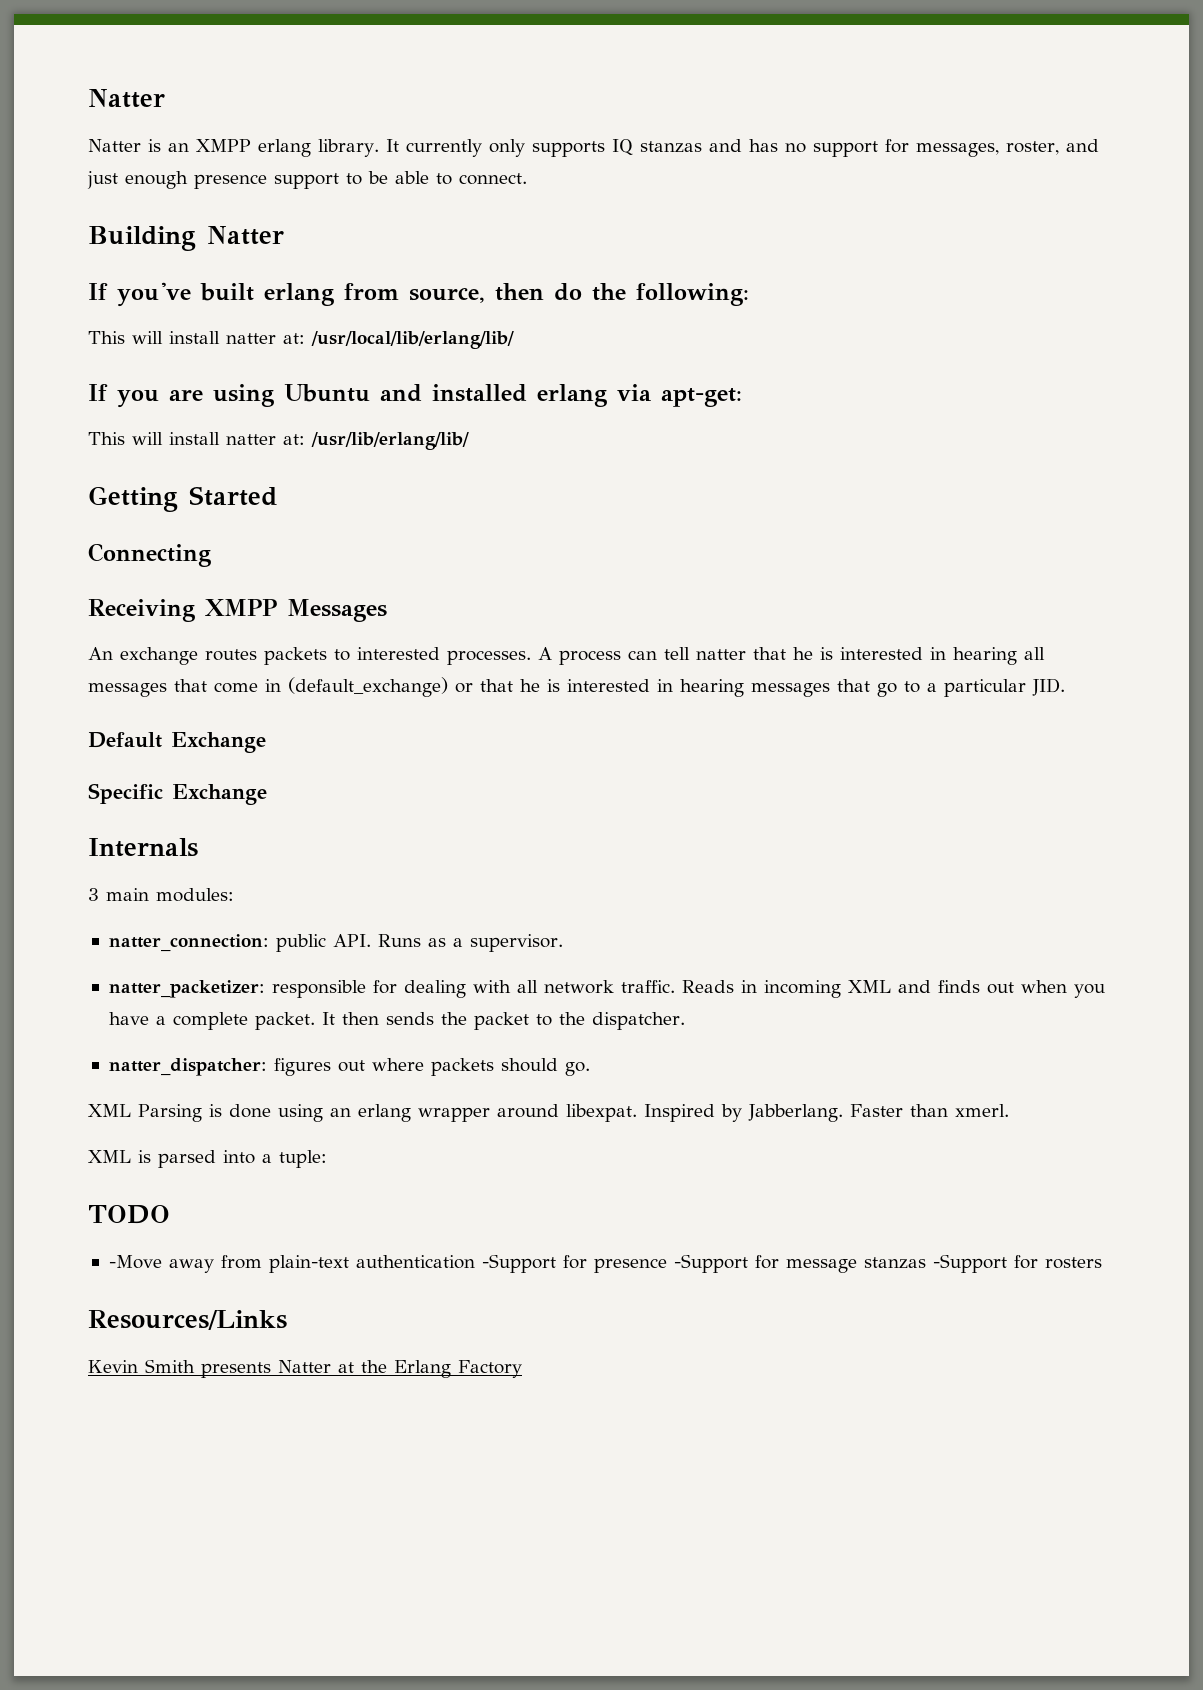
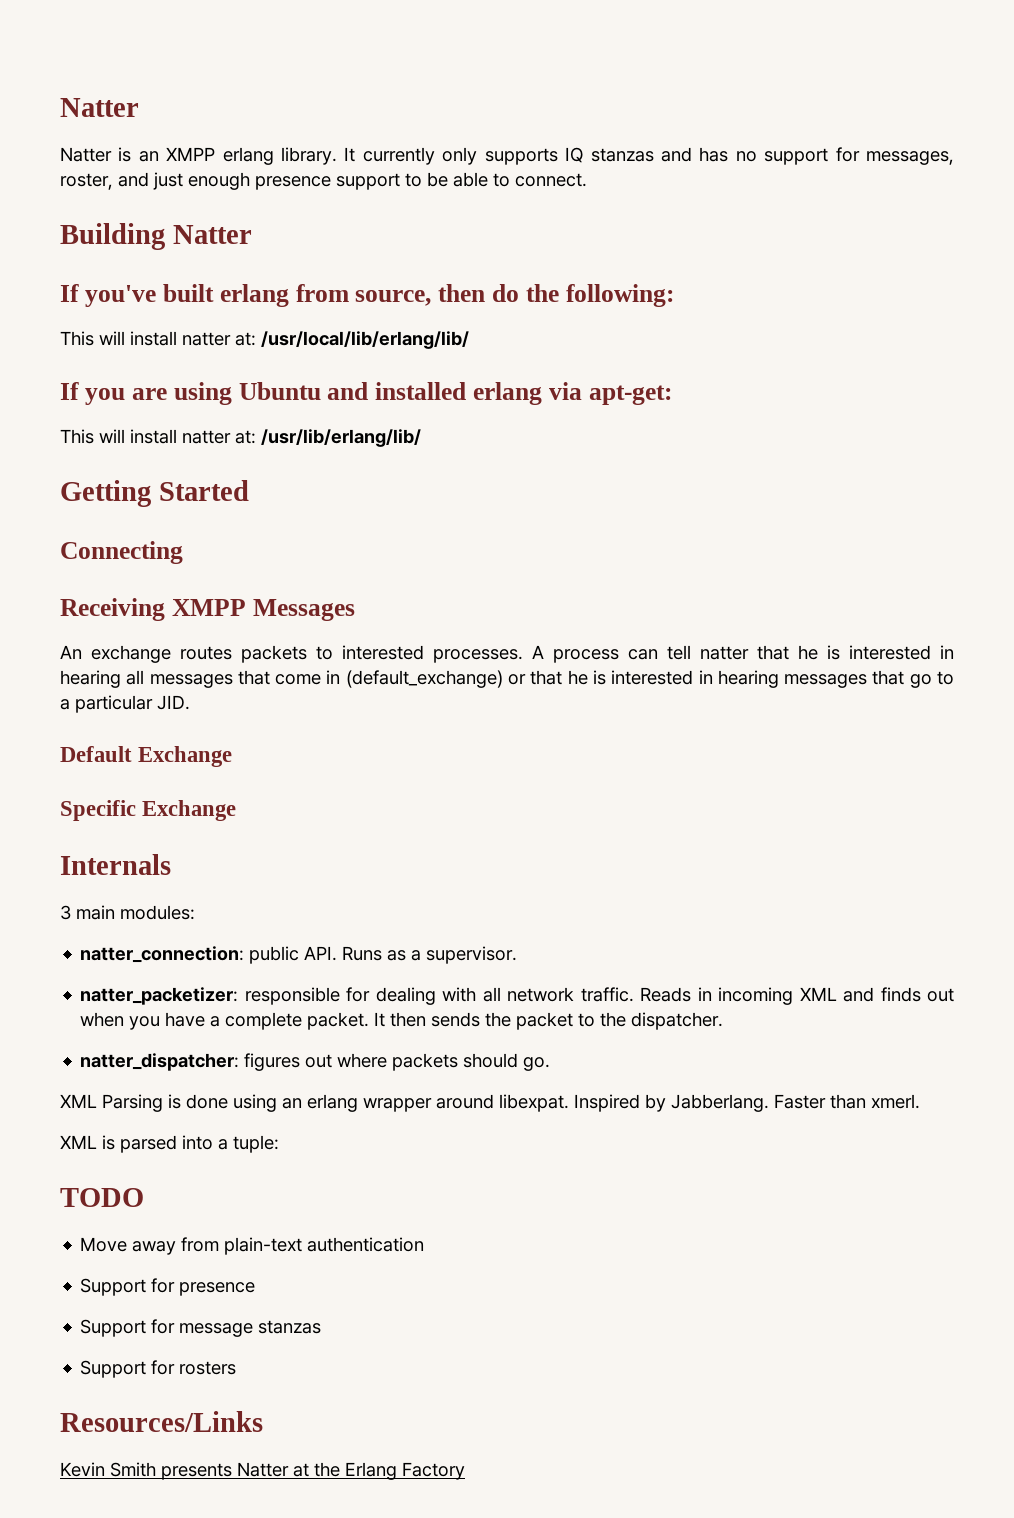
[108,1255,162,1269] -Move -> [80,1237,128,1252] Move
[481,1254,556,1273] -Support -> [80,1278,147,1296] // Support
[673,1254,748,1273] -Support -> [80,1319,147,1337] // Support
[932,1254,1007,1273] -Support -> [80,1360,147,1378] // Support

